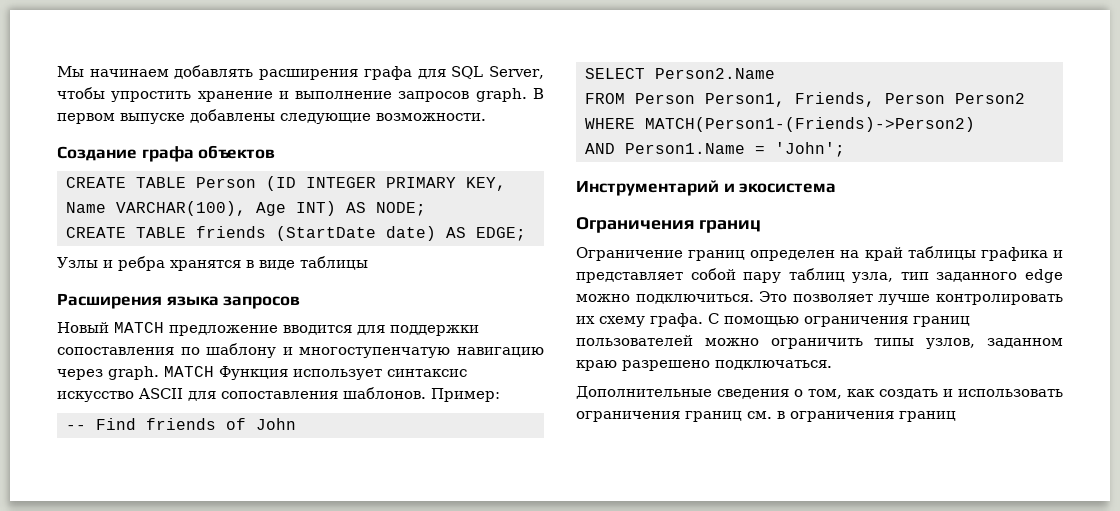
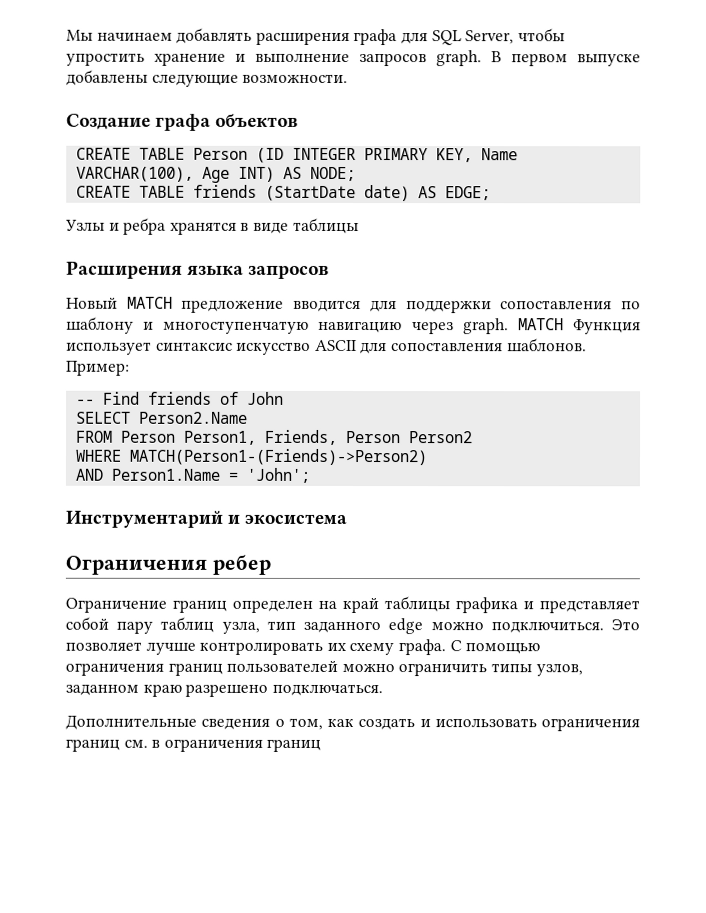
[698,220,761,233] границ -> [211,554,271,575] ребер

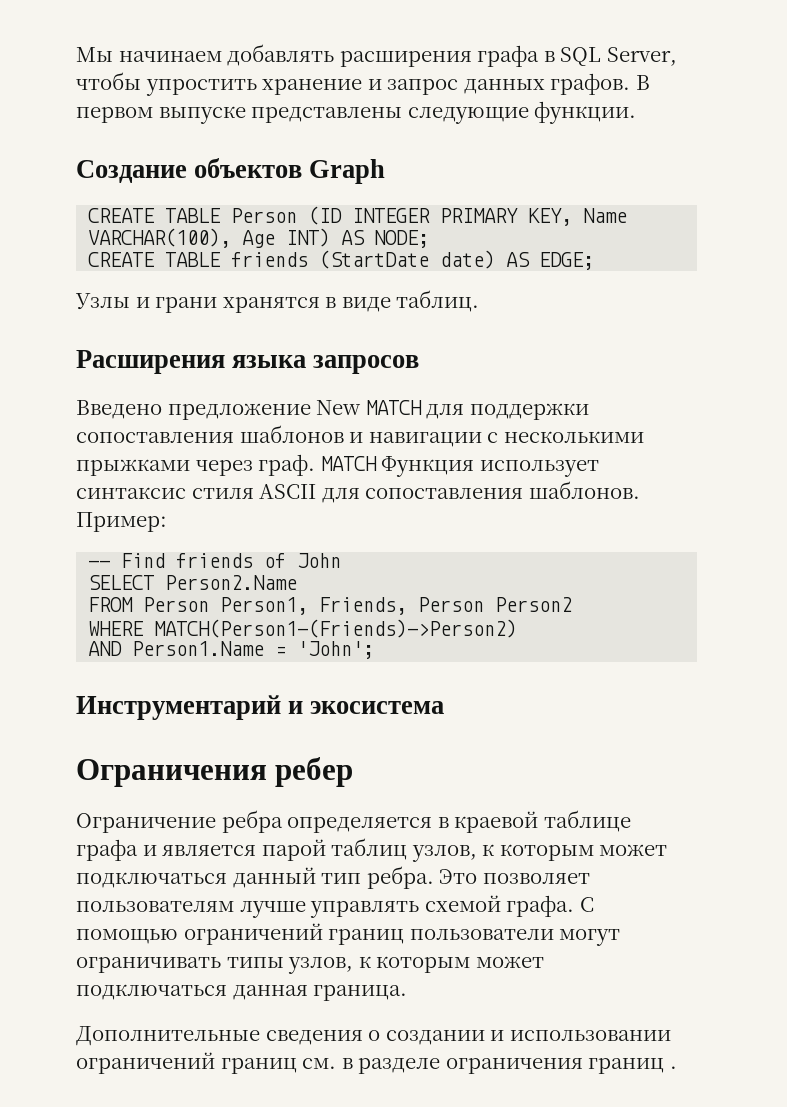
[400,32,428,45] для -> [543,51,555,62] в
[255,50,641,67] [66,69,349,87] выполнение запросов graph. В первом выпуске добавлены следующие возможности. -> [387,73,650,95] [76,101,637,124] запрос данных графов. В первом выпуске представлены следующие функции.
[155,113,212,131] графа -> (187, 171) none
(299, 120) none -> [309,159,386,184] Graph
[123,217,167,235] ребра -> [155,297,218,313] грани
[292,217,359,235] таблицы -> [396,290,480,312] таблиц.
[66,296,641,314] [66,316,509,335] Новый MATCH предложение вводится для поддержки сопоставления по шаблону и многоступенчатую навигацию через graph. -> [76,400,589,420] [76,425,644,447] [76,454,316,476] Введено предложение New MATCH для поддержки сопоставления шаблонов и навигации с несколькими прыжками через граф.
[236,341,312,355] искусство -> [191,488,254,499] стиля
[172,596,640,614] [65,616,640,635] [65,639,541,656] [65,659,583,677] [65,683,383,697] [65,714,640,732] границ определен на край таблицы графика и представляет собой пару таблиц узла, тип заданного edge можно подключиться. Это позволяет лучше контролировать их схему графа. С помощью ограничения границ пользователей можно ограничить типы узлов, заданном краю разрешено подключаться. // Дополнительные сведения о том, как создать и использовать ограничения -> [221,810,631,833] [76,838,668,862] [76,866,590,889] [76,895,594,918] [76,923,621,946] [76,956,544,974] [76,984,408,1001] [76,1026,671,1046] [76,1052,215,1074] ребра определяется в краевой таблице графа и является парой таблиц узлов, к которым может подключаться данный тип ребра. Это позволяет пользователям лучше управлять схемой графа. С помощью ограничений границ пользователи могут ограничивать типы узлов, к которым может подключаться данная граница. // Дополнительные сведения о создании и использовании ограничений
[163,738,322,752] ограничения границ -> [358,1058,677,1074] разделе ограничения границ .

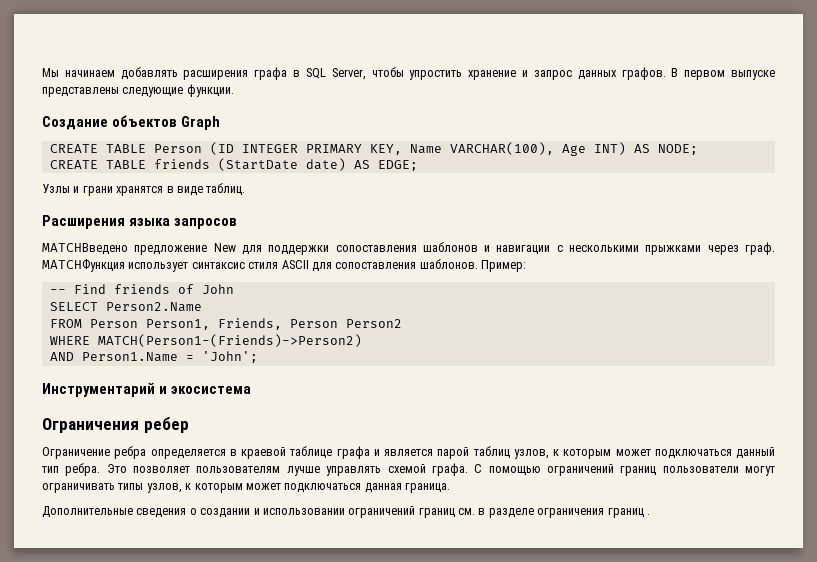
[76,400,162,419] Введено -> [42,243,128,255] MATCHВведено
[365,400,422,415] MATCH -> (236, 247) none
[320,456,475,477] MATCH Функция -> [42,259,125,272] MATCHФункция

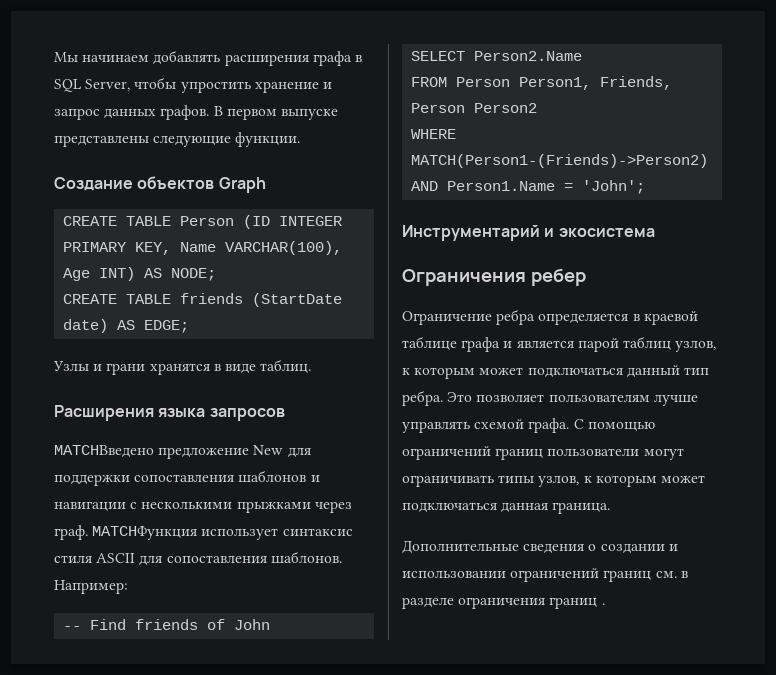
[481,260,526,272] Пример: -> [54,580,128,594] Например:

